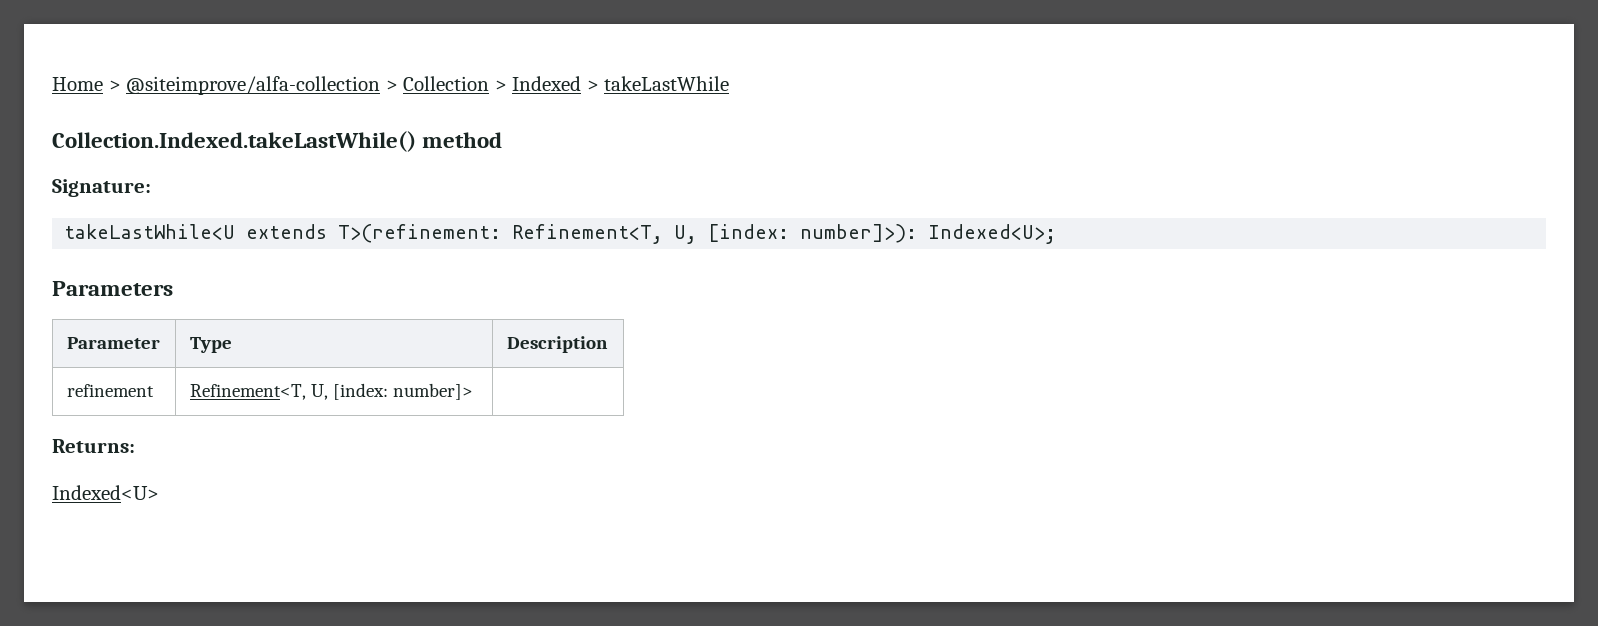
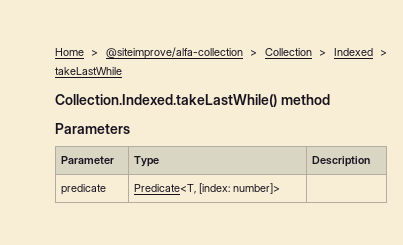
[52,179,151,197] [64,224,1057,244] // Signature: // takeLastWhile<U extends T>(refinement: Refinement<T, U, [index: number]>): Indexed<U>; -> (330, 99) none
[66,384,154,397] [189,384,328,400] refinement | Refinement<T, U, -> [61,184,107,195] [134,184,197,194] predicate | Predicate<T,
[52,439,135,453] [52,485,159,500] // Returns: // Indexed<U> -> (281, 188) none

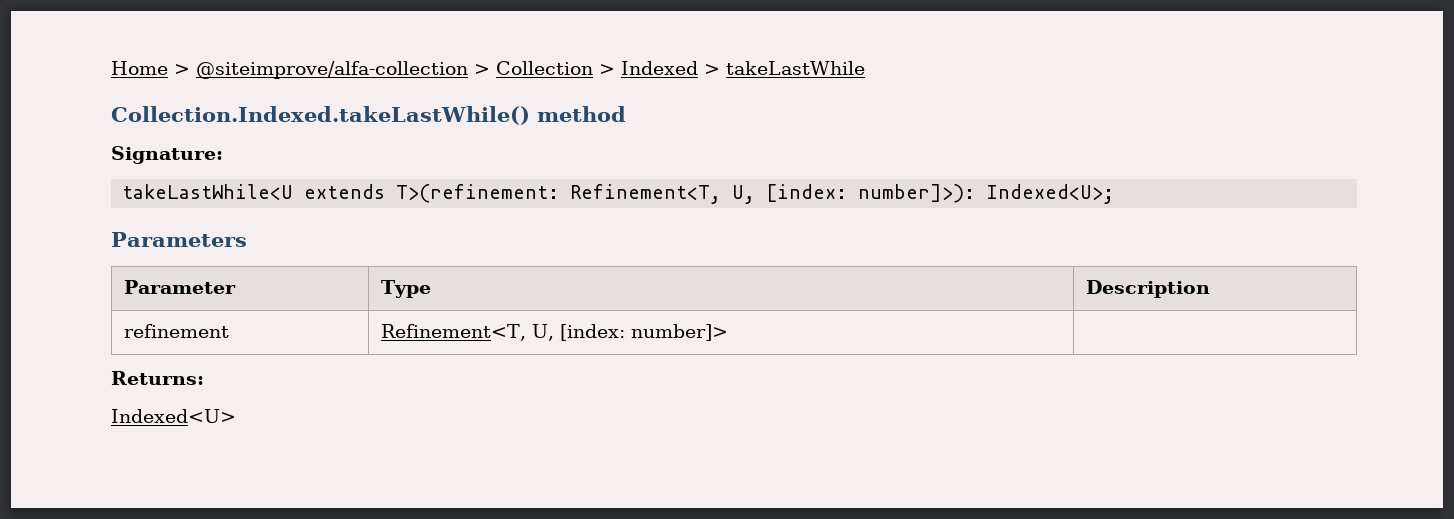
(330, 99) none -> [111,146,223,164] [122,184,1115,204] // Signature: // takeLastWhile<U extends T>(refinement: Refinement<T, U, [index: number]>): Indexed<U>;
[61,184,107,195] [134,184,197,194] predicate | Predicate<T, -> [123,324,229,338] [380,324,554,341] refinement | Refinement<T, U,
(281, 188) none -> [111,371,204,385] [111,409,236,423] // Returns: // Indexed<U>

